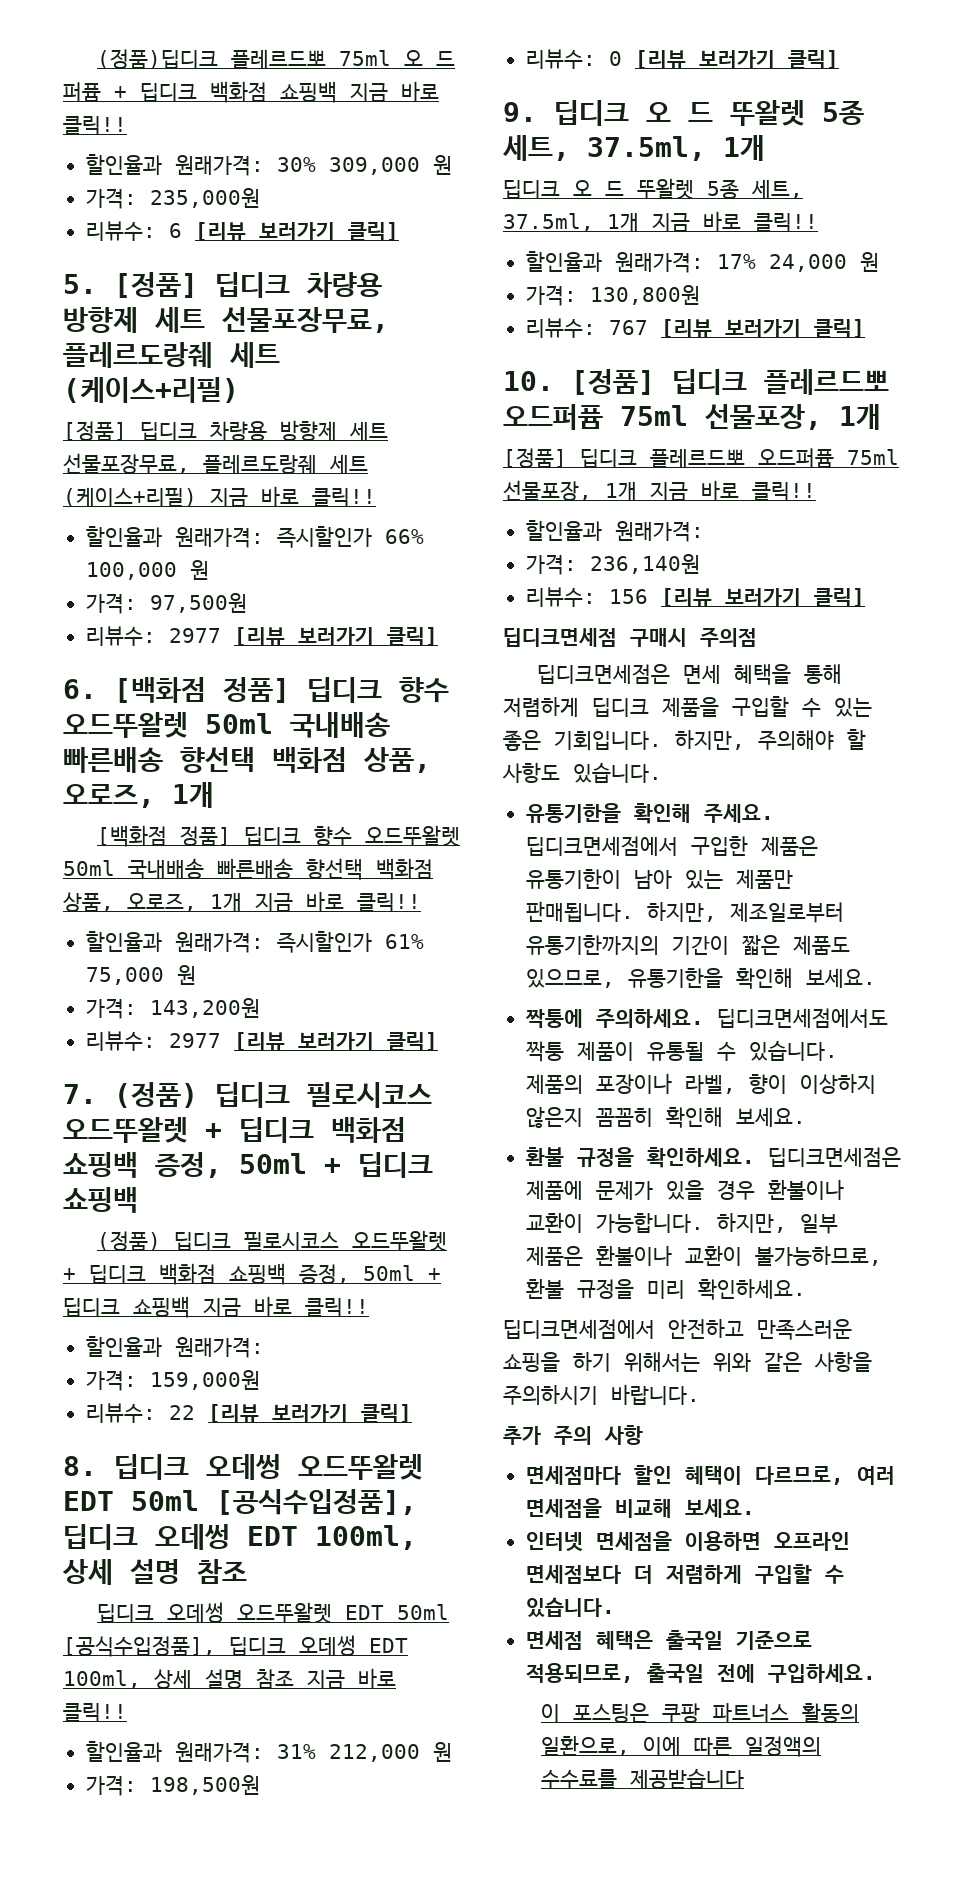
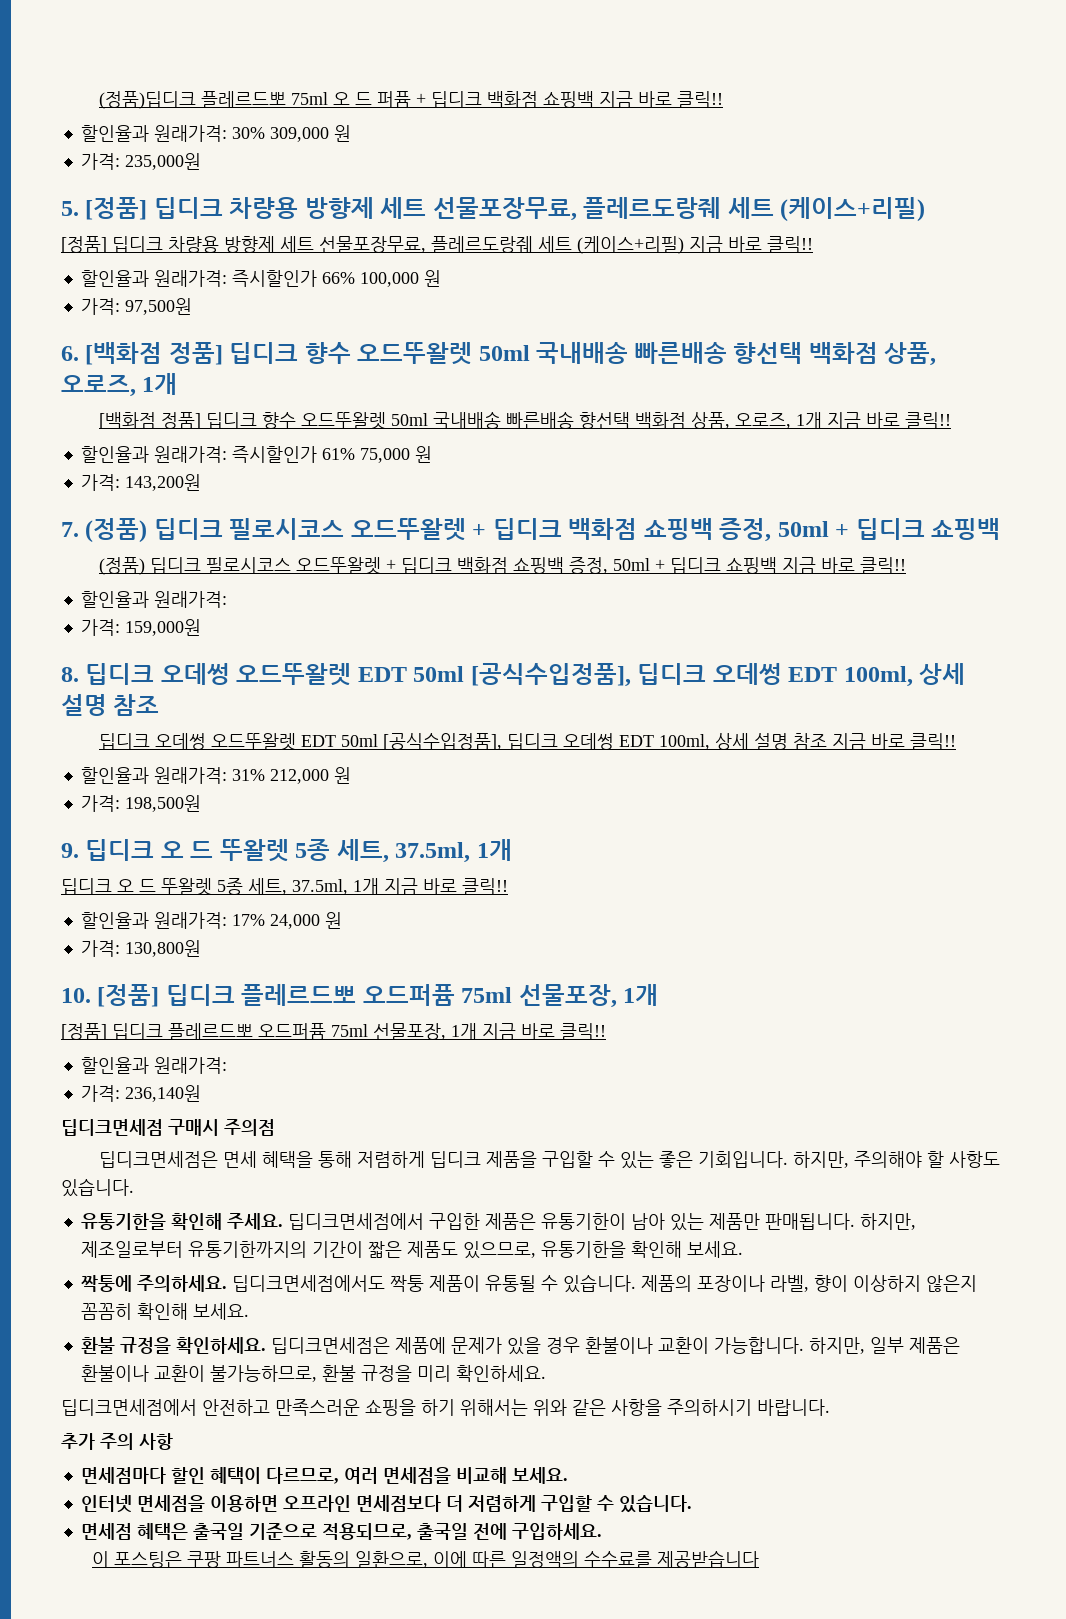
[85,221,399,241] // 리뷰수: 6 [리뷰 보러가기 클릭] -> (201, 161) none
[85,626,438,646] // 리뷰수: 2977 [리뷰 보러가기 클릭] -> (192, 306) none
[85,1031,438,1051] // 리뷰수: 2977 [리뷰 보러가기 클릭] -> (201, 482) none
[85,1403,412,1423] // 리뷰수: 22 [리뷰 보러가기 클릭] -> (201, 627) none
[525,49,839,69] // 리뷰수: 0 [리뷰 보러가기 클릭] -> (201, 803) none
[525,318,865,338] // 리뷰수: 767 [리뷰 보러가기 클릭] -> (201, 948) none
[525,587,865,607] // 리뷰수: 156 [리뷰 보러가기 클릭] -> (201, 1093) none

